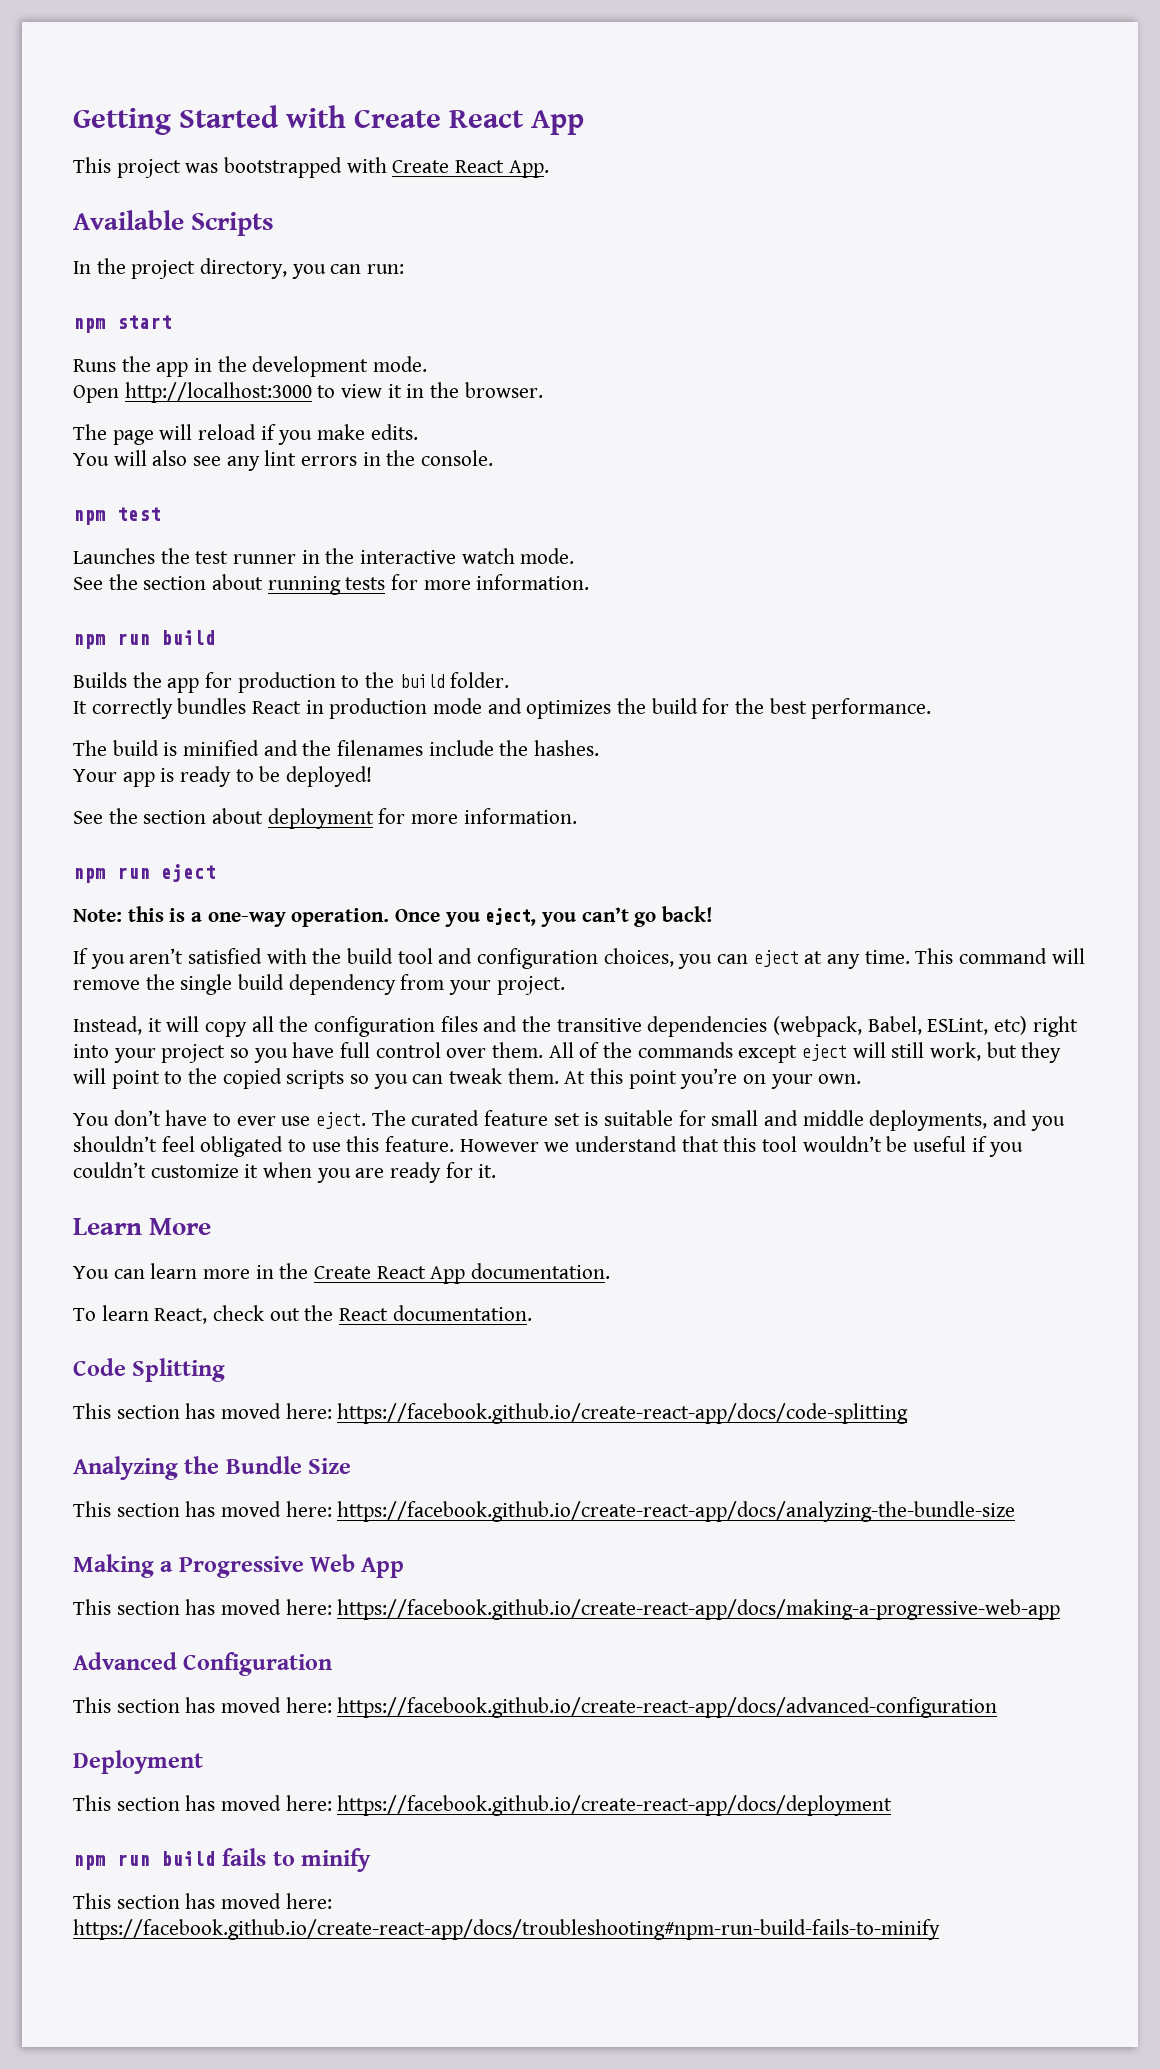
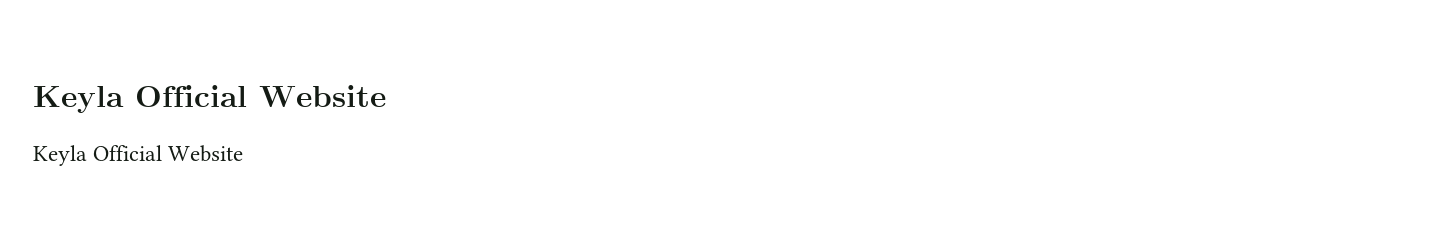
[73,105,584,135] [73,157,549,178] [73,210,275,236] [73,258,405,279] [73,315,172,333] [73,356,428,377] [73,382,543,403] [73,424,418,445] [73,450,494,471] [73,507,161,525] [73,548,575,564] [73,574,590,595] [73,630,216,649] [73,672,510,693] [73,698,932,719] [73,740,600,756] [73,766,373,787] [73,808,577,829] [73,864,216,883] [73,906,714,927] [73,948,1085,969] [73,974,565,995] [73,1016,1078,1037] [73,1042,1062,1063] [73,1068,862,1089] [73,1110,1065,1131] [73,1136,1024,1157] [73,1162,497,1183] [73,1218,212,1235] [73,1263,611,1284] [73,1305,532,1324] [73,1358,226,1382] [73,1403,909,1424] [73,1456,352,1480] [73,1501,1016,1522] [73,1554,405,1578] [73,1599,1061,1620] [73,1652,333,1676] [73,1697,998,1718] [73,1750,203,1774] [73,1795,893,1816] [73,1848,372,1872] [73,1893,332,1909] [73,1919,940,1940] Getting Started with Create React App // This project was bootstrapped with Create React App. // Available Scripts // In the project directory, you can run: // npm start // Runs the app in the development mode. // Open http://localhost:3000 to view it in the browser. // The page will reload if you make edits. // You will also see any lint errors in the console. // npm test // Launches the test runner in the interactive watch mode. // See the section about running tests for more information. // npm run build // Builds the app for production to the build folder. // It correctly bundles React in production mode and optimizes the build for the best performance. // The build is minified and the filenames include the hashes. // Your app is ready to be deployed! // See the section about deployment for more information. // npm run eject // Note: this is a one-way operation. Once you eject, you can’t go back! // If you aren’t satisfied with the build tool and configuration choices, you can eject at any time. This command will remove the single build dependency from your project. // Instead, it will copy all the configuration files and the transitive dependencies (webpack, Babel, ESLint, etc) right into your project so you have full control over them. All of the commands except eject will still work, but they will point to the copied scripts so you can tweak them. At this point you’re on your own. // You don’t have to ever use eject. The curated feature set is suitable for small and middle deployments, and you shouldn’t feel obligated to use this feature. However we understand that this tool wouldn’t be useful if you couldn’t customize it when you are ready for it. // Learn More // You can learn more in the Create React App documentation. // To learn React, check out the React documentation. // Code Splitting // This section has moved here: https://facebook.github.io/create-react-app/docs/code-splitting // Analyzing the Bundle Size // This section has moved here: https://facebook.github.io/create-react-app/docs/analyzing-the-bundle-size // Making a Progressive Web App // This section has moved here: https://facebook.github.io/create-react-app/docs/making-a-progressive-web-app // Advanced Configuration // This section has moved here: https://facebook.github.io/create-react-app/docs/advanced-configuration // Deployment // This section has moved here: https://facebook.github.io/create-react-app/docs/deployment // npm run build fails to minify // This section has moved here: https://facebook.github.io/create-react-app/docs/troubleshooting#npm-run-build-fails-to-minify -> [33,85,386,113] [33,145,244,166] Keyla Official Website // Keyla Official Website

